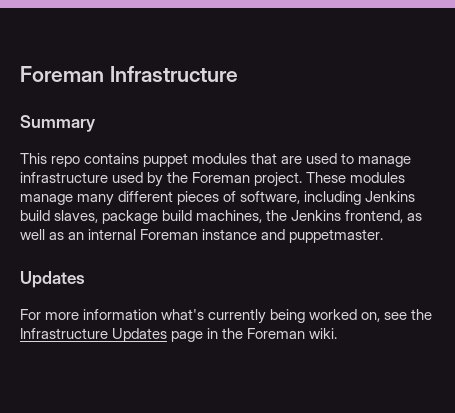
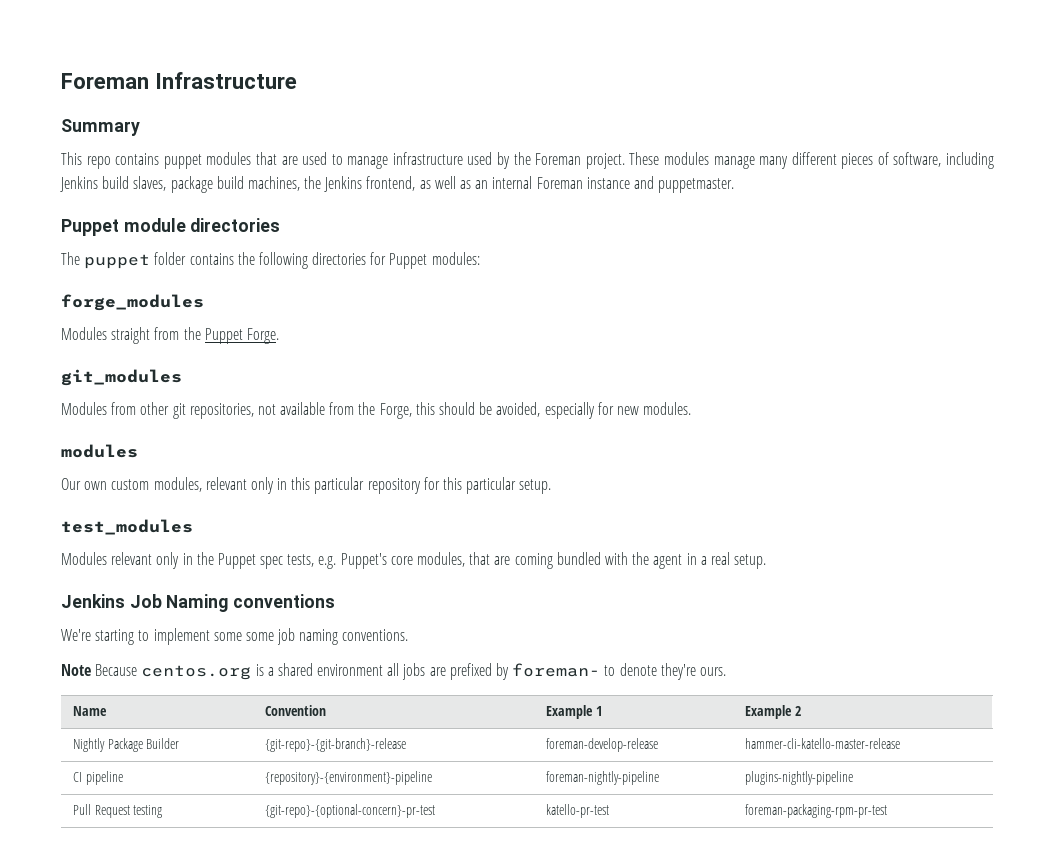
[20,271,85,288] [20,309,433,324] [20,328,338,342] Updates // For more information what's currently being worked on, see the Infrastructure Updates page in the Foreman wiki. -> [61,218,281,236] [61,252,480,269] [61,294,204,311] [61,327,279,344] [61,369,182,386] [61,402,692,419] [61,444,138,458] [61,477,552,494] [61,519,193,535] [61,552,767,569] [61,594,336,612] [61,628,409,645] [61,663,726,680] [72,706,107,716] [264,705,326,716] [545,705,602,719] [744,705,801,719] [72,738,180,752] [264,738,406,752] [545,738,658,752] [744,738,900,749] [72,771,123,785] [264,771,432,785] [545,771,659,785] [744,771,853,785] [72,804,163,818] [264,804,435,818] [545,804,609,818] [744,804,887,818] Puppet module directories // The puppet folder contains the following directories for Puppet modules: // forge_modules // Modules straight from the Puppet Forge. // git_modules // Modules from other git repositories, not available from the Forge, this should be avoided, especially for new modules. // modules // Our own custom modules, relevant only in this particular repository for this particular setup. // test_modules // Modules relevant only in the Puppet spec tests, e.g. Puppet's core modules, that are coming bundled with the agent in a real setup. // Jenkins Job Naming conventions // We're starting to implement some some job naming conventions. // Note Because centos.org is a shared environment all jobs are prefixed by foreman- to denote they're ours. // Name | Convention | Example 1 | Example 2 // Nightly Package Builder | {git-repo}-{git-branch}-release | foreman-develop-release | hammer-cli-katello-master-release // CI pipeline | {repository}-{environment}-pipeline | foreman-nightly-pipeline | plugins-nightly-pipeline // Pull Request testing | {git-repo}-{optional-concern}-pr-test | katello-pr-test | foreman-packaging-rpm-pr-test

